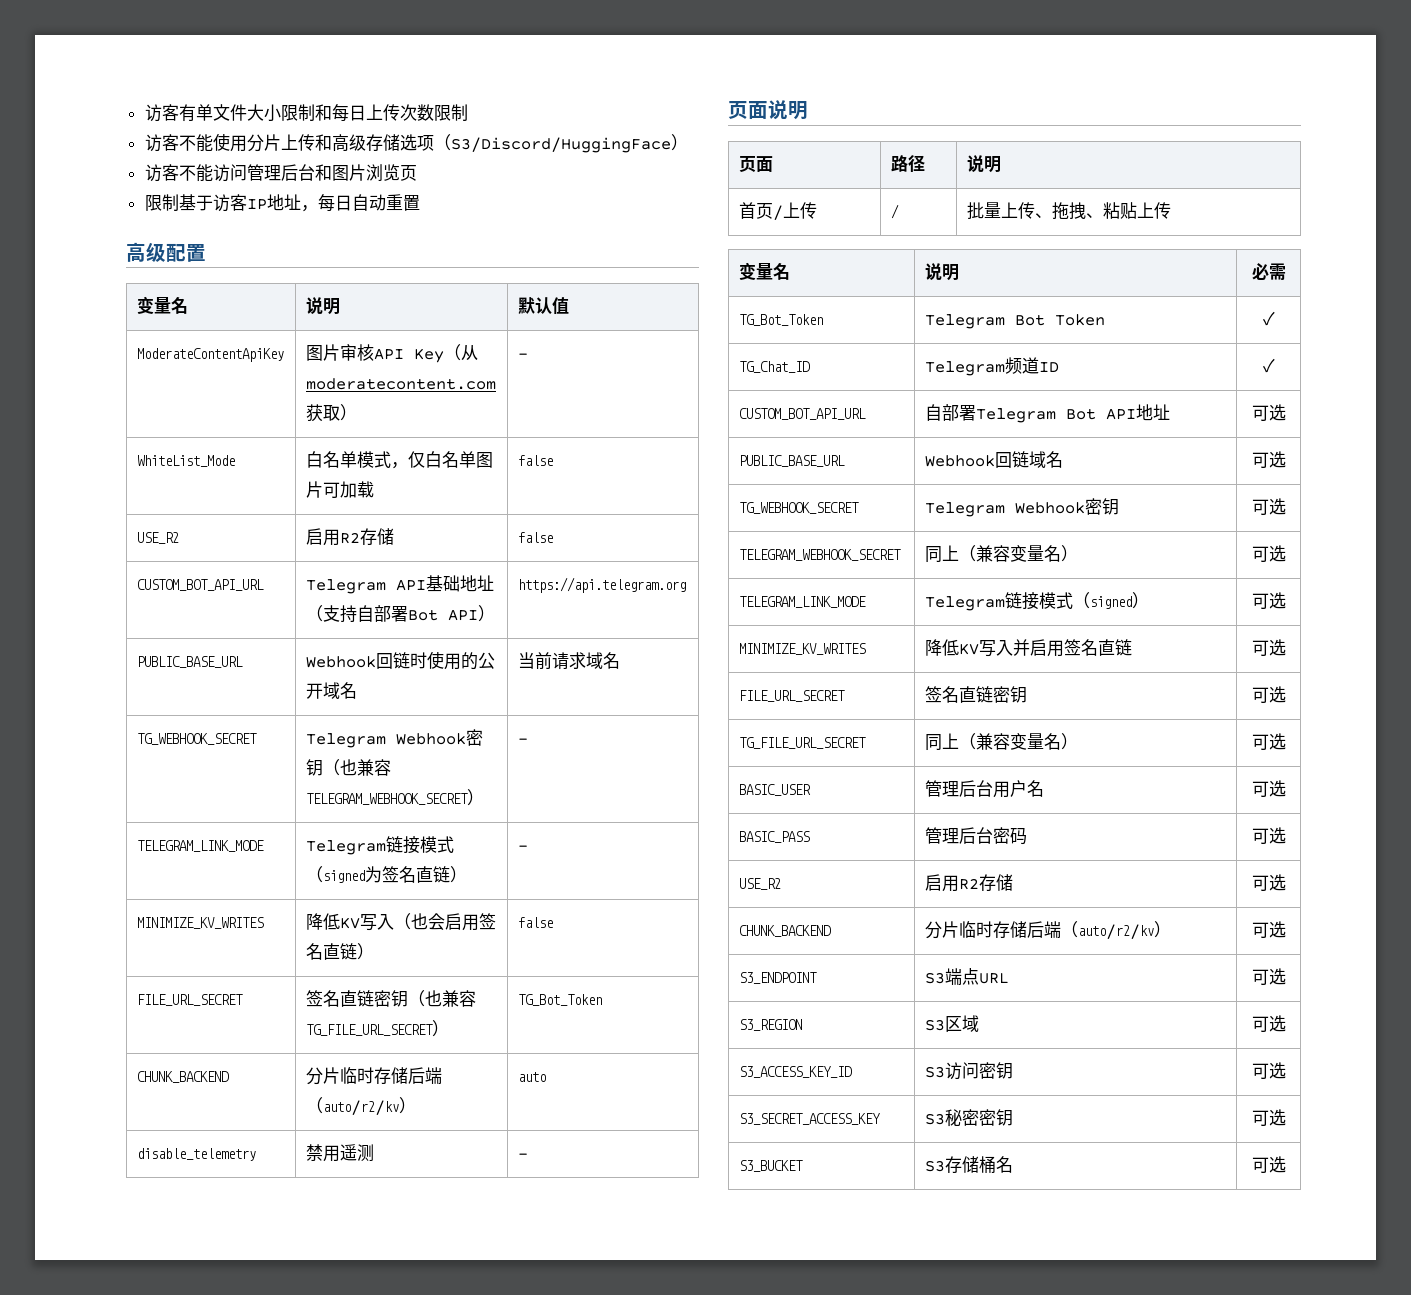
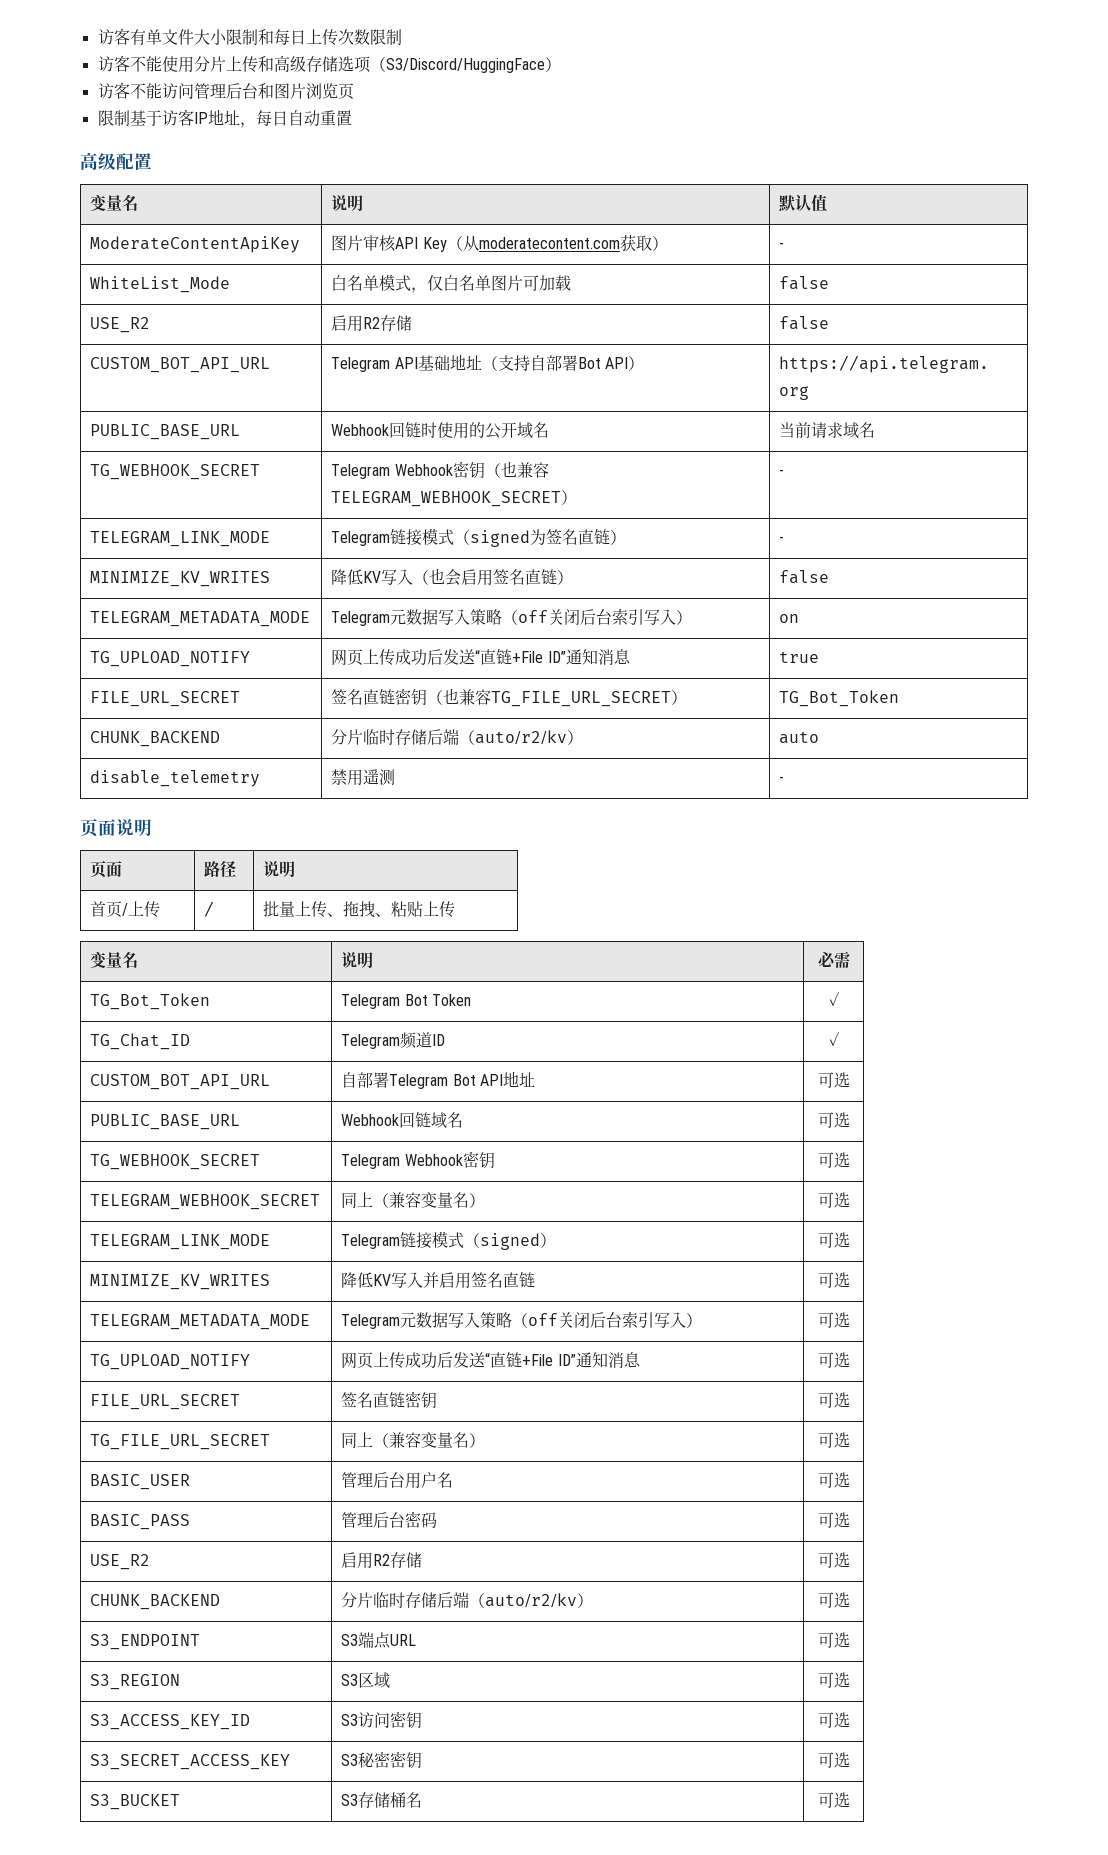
(553, 922) none -> [90,611,311,627] [331,608,693,626] [779,614,800,623] [90,651,251,667] [331,649,631,666] [779,651,820,663] // TELEGRAM_METADATA_MODE | Telegram元数据写入策略（off关闭后台索引写入） | on // TG_UPLOAD_NOTIFY | 网页上传成功后发送“直链+File ID”通知消息 | true
(1286, 647) none -> [90,1314,311,1330] [341,1311,703,1329] [817,1312,850,1328] [90,1354,251,1370] [341,1352,641,1369] [817,1352,850,1368] // TELEGRAM_METADATA_MODE | Telegram元数据写入策略（off关闭后台索引写入） | 可选 // TG_UPLOAD_NOTIFY | 网页上传成功后发送“直链+File ID”通知消息 | 可选

